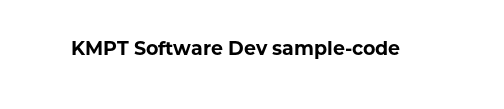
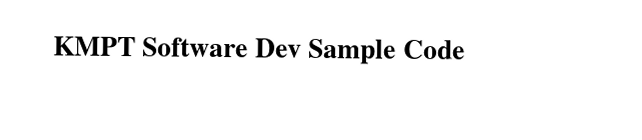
[272,41,401,59] sample-code -> [308,38,465,65] Sample Code

